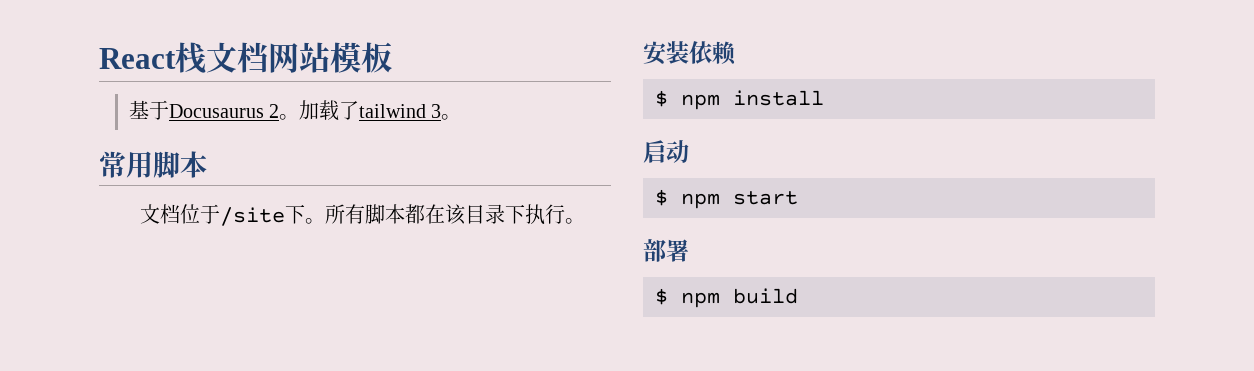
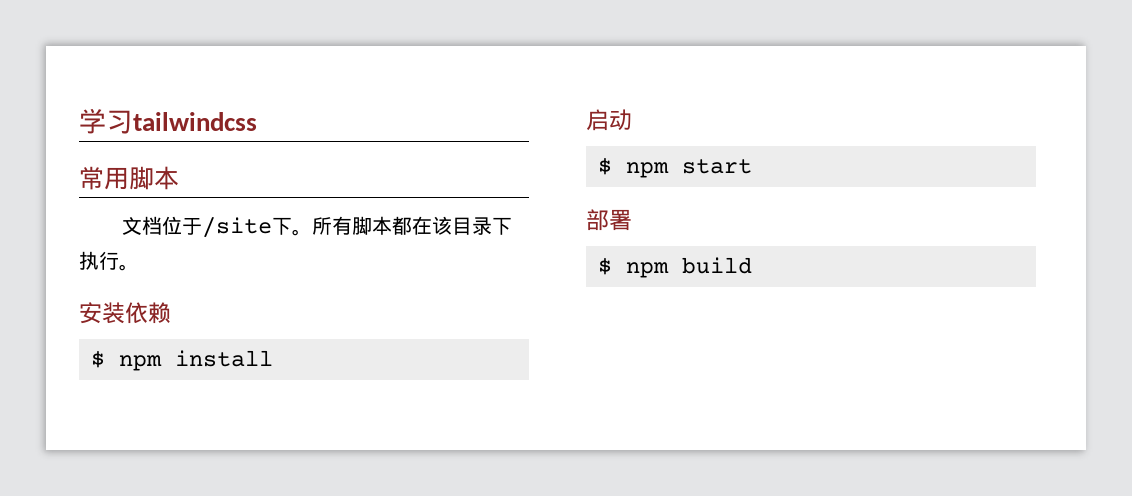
[99,42,392,74] [128,100,462,121] React栈文档网站模板 // 基于Docusaurus 2。加载了tailwind 3。 -> [79,108,257,134] 学习tailwindcss

